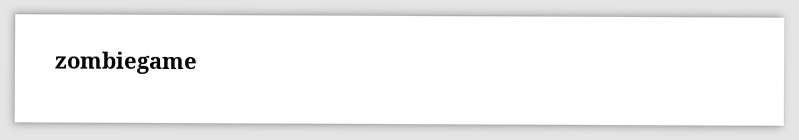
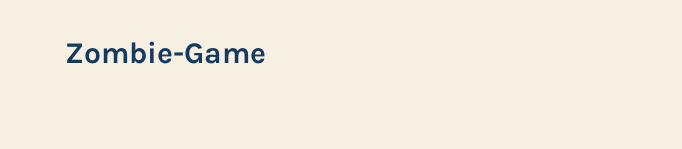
[54,51,198,75] zombiegame -> [65,41,266,64] Zombie-Game

